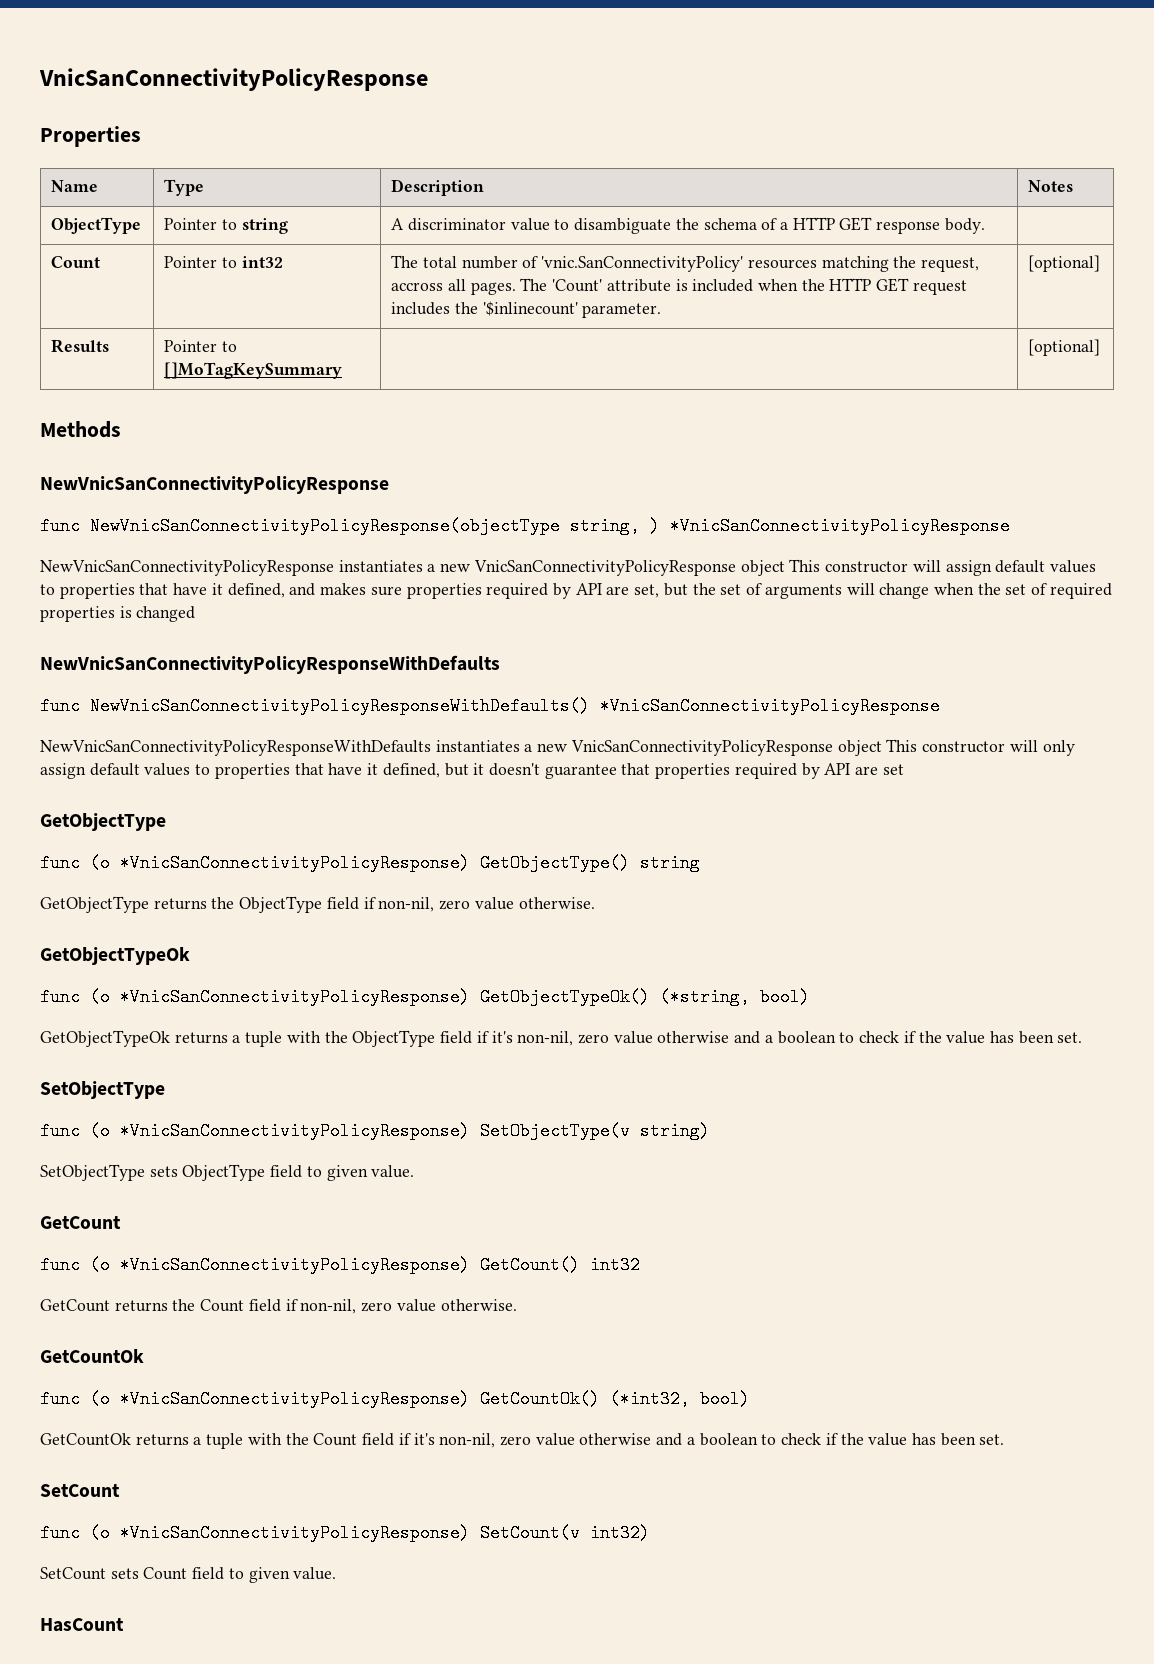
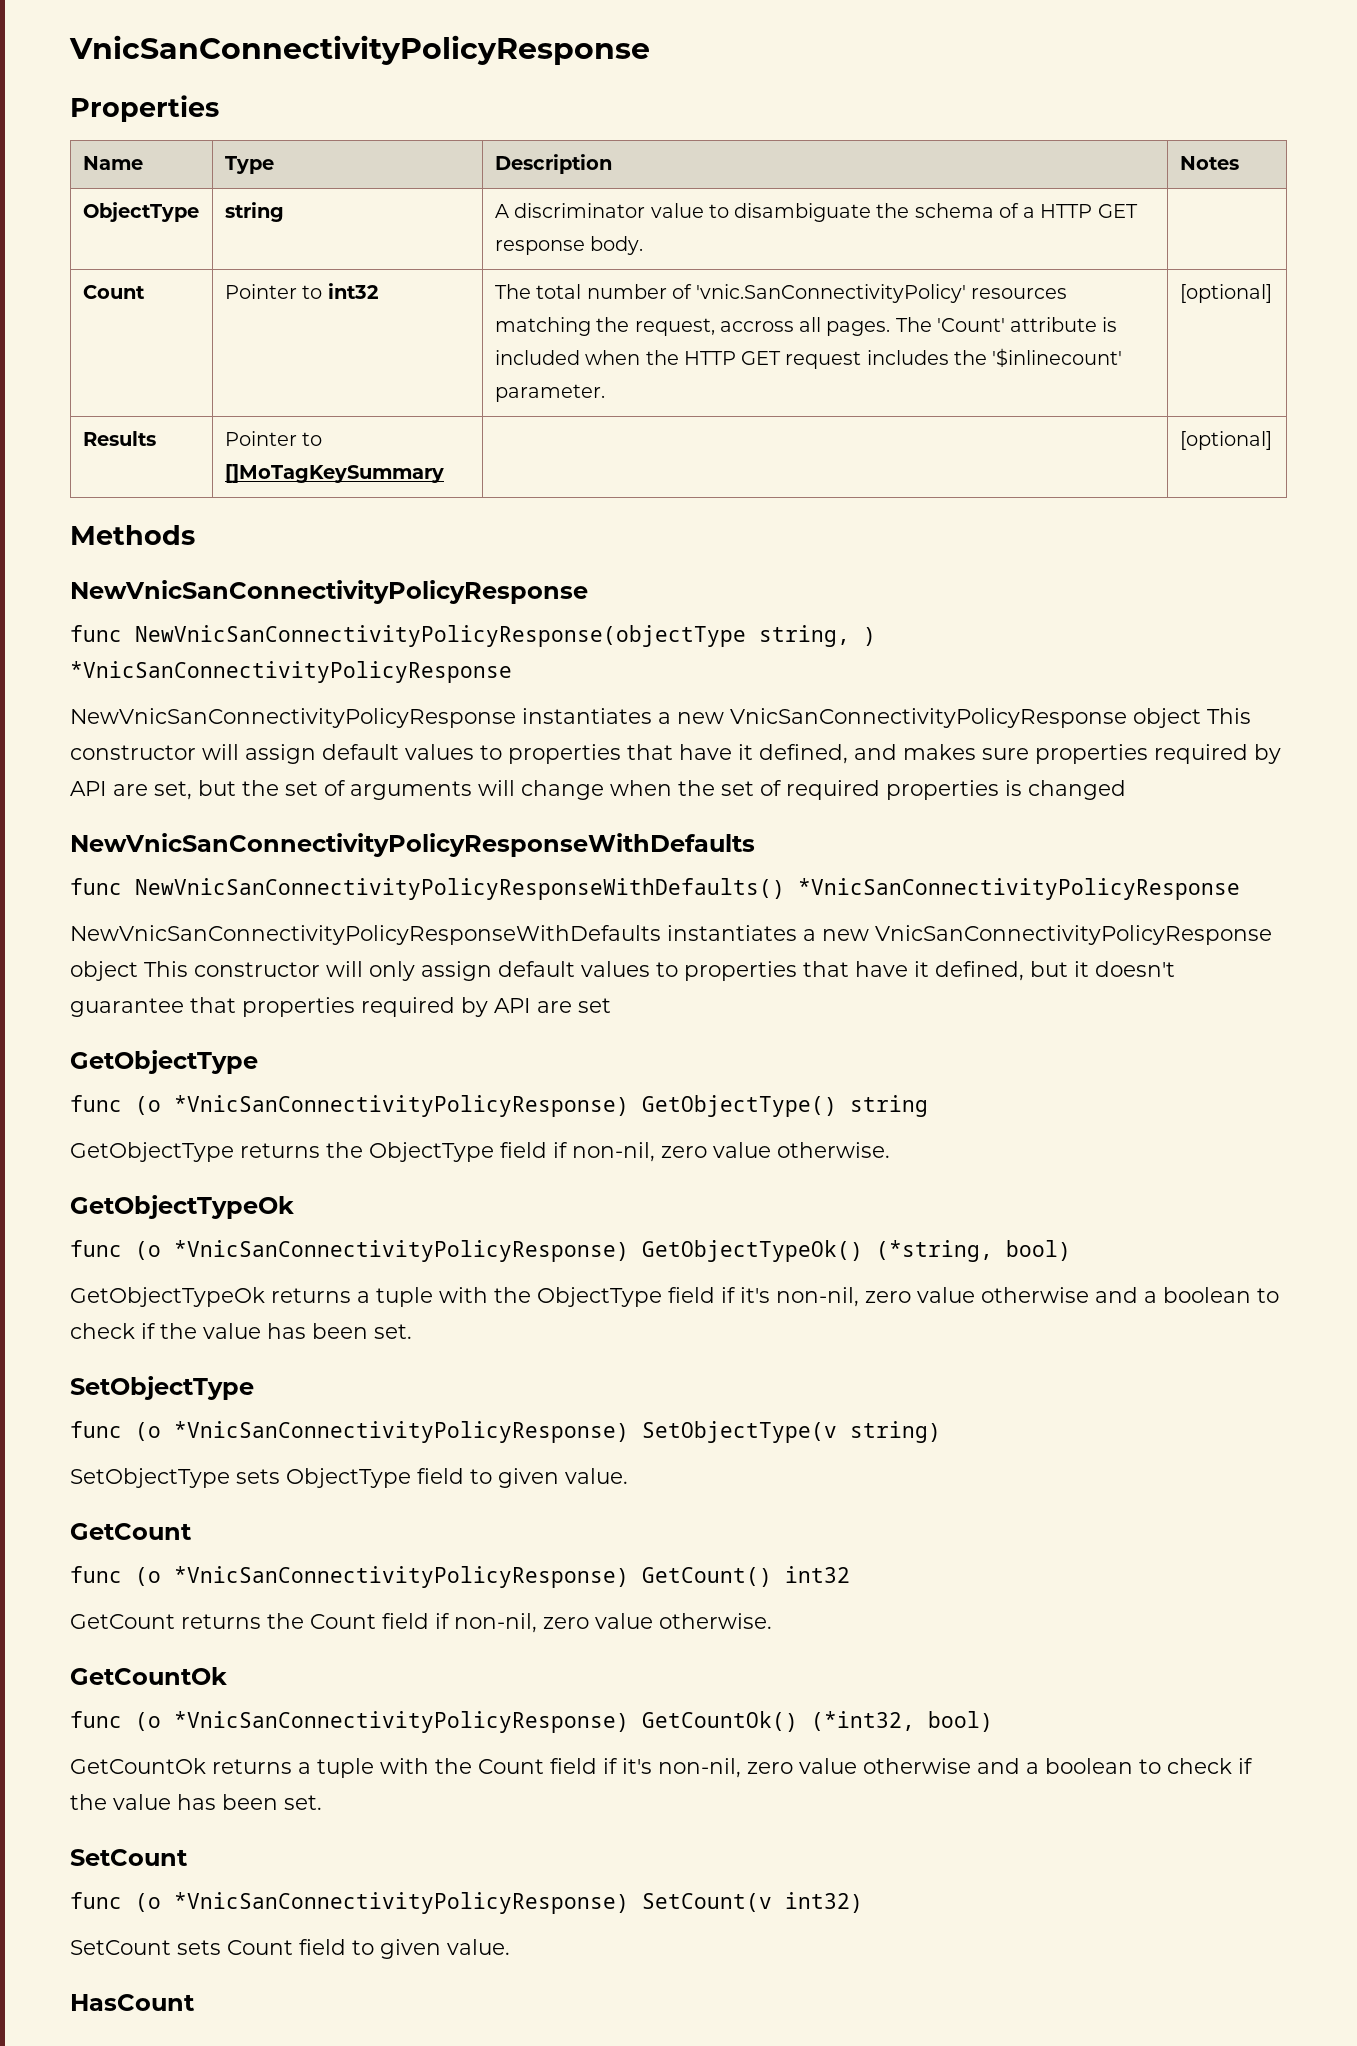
[164,218,237,230] Pointer to -> (199, 212) none

